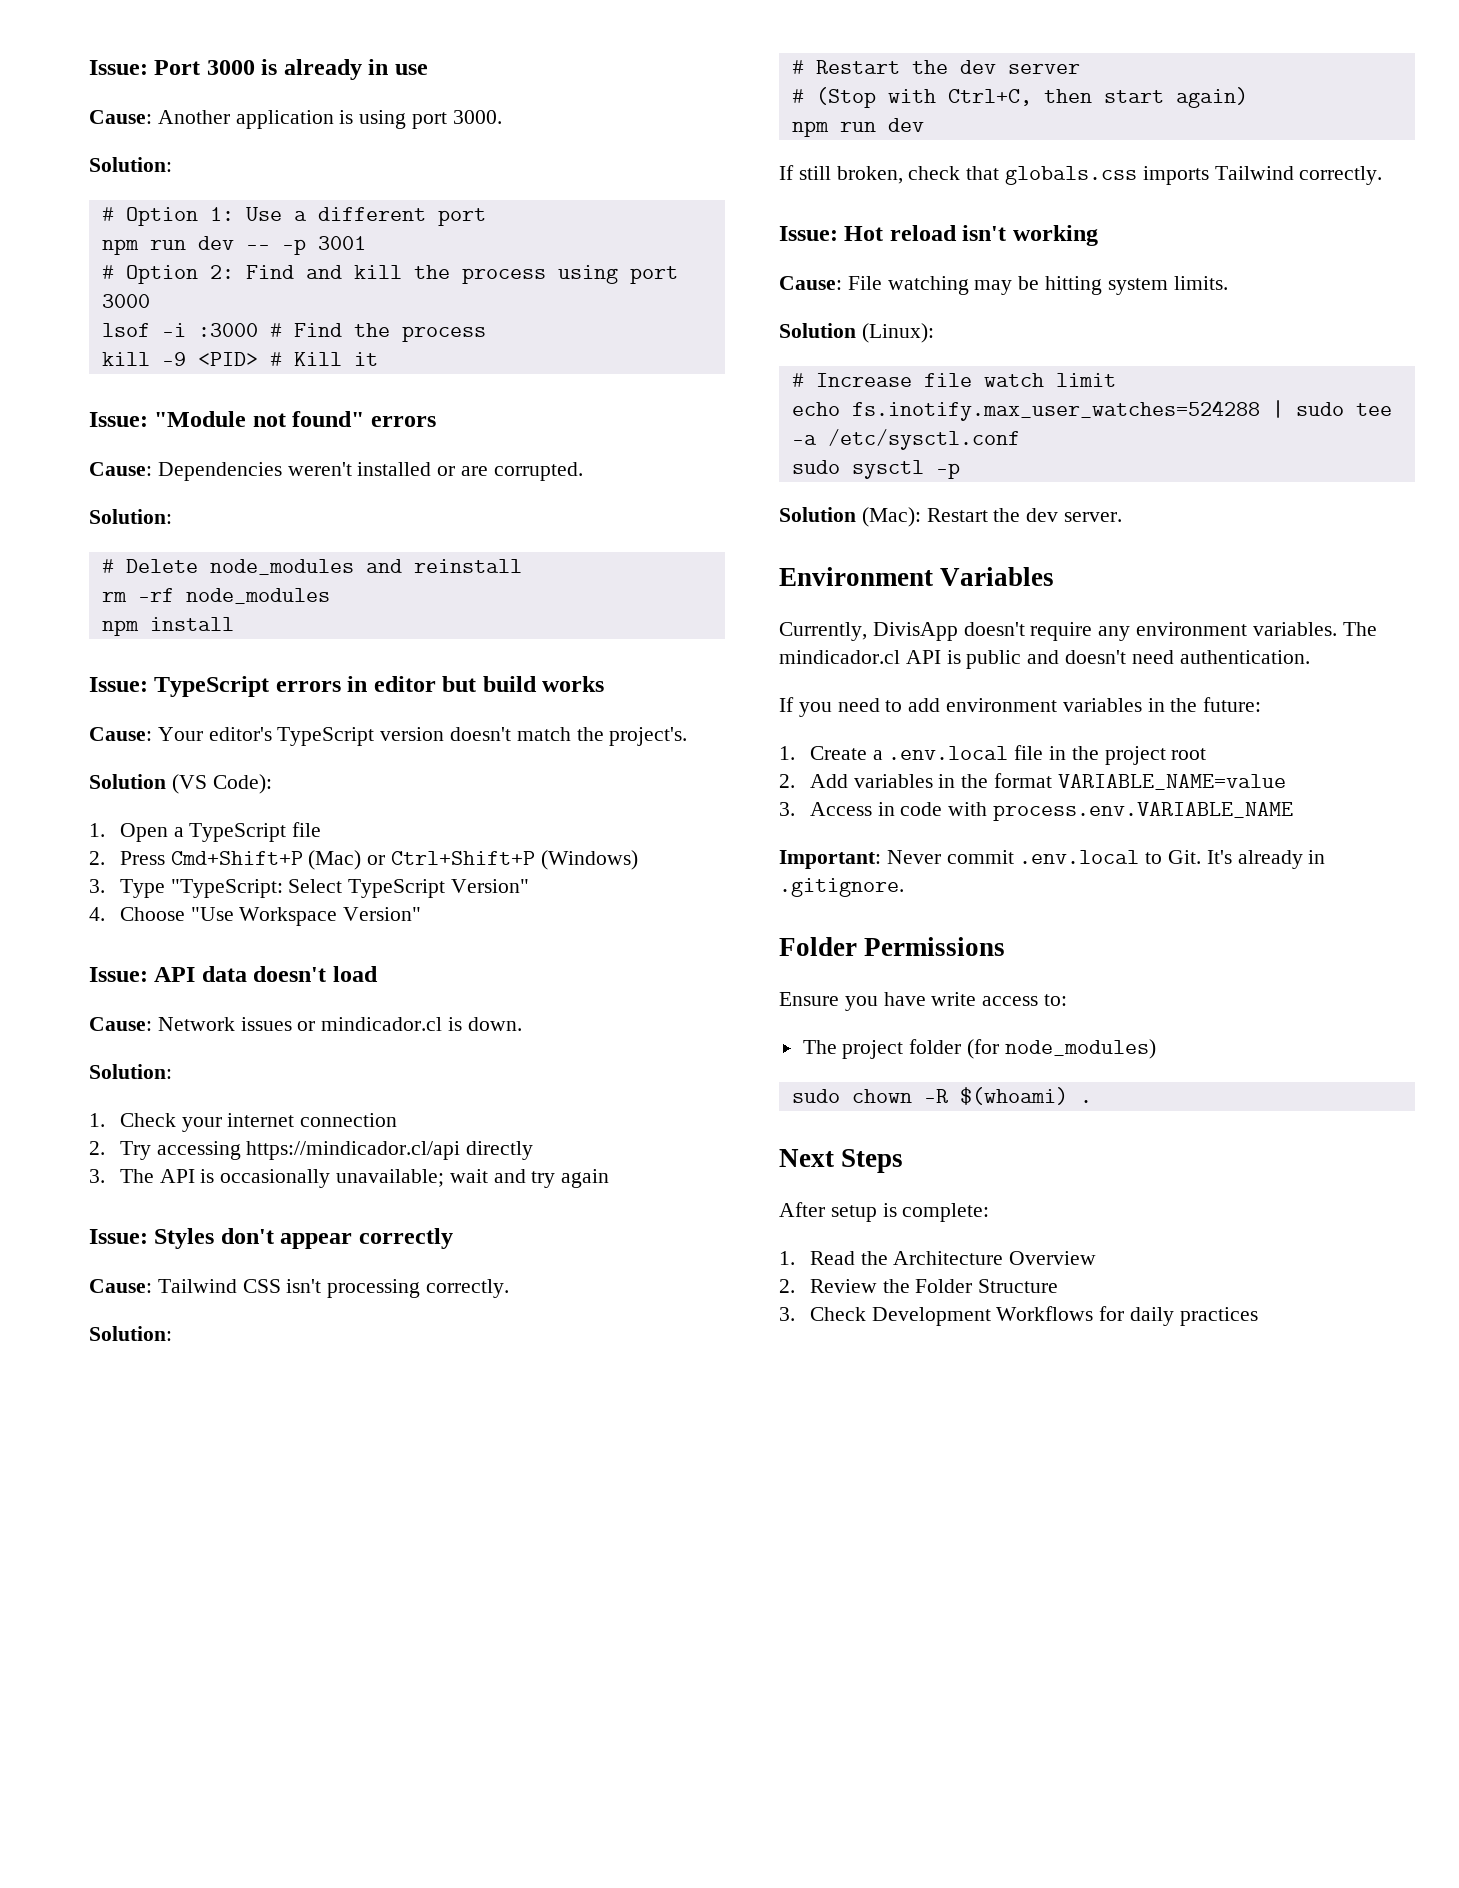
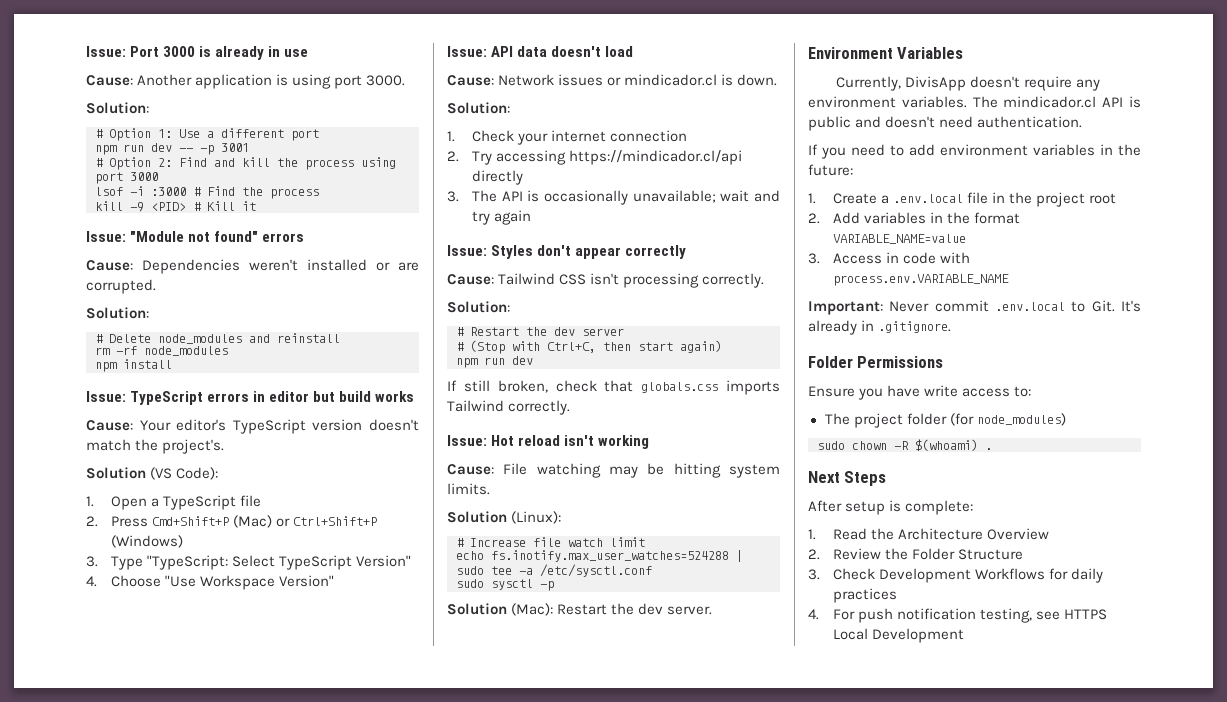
(1258, 1316) none -> [808,608,1108,623] [833,628,965,643] // 4. For push notification testing, see HTTPS Local Development

